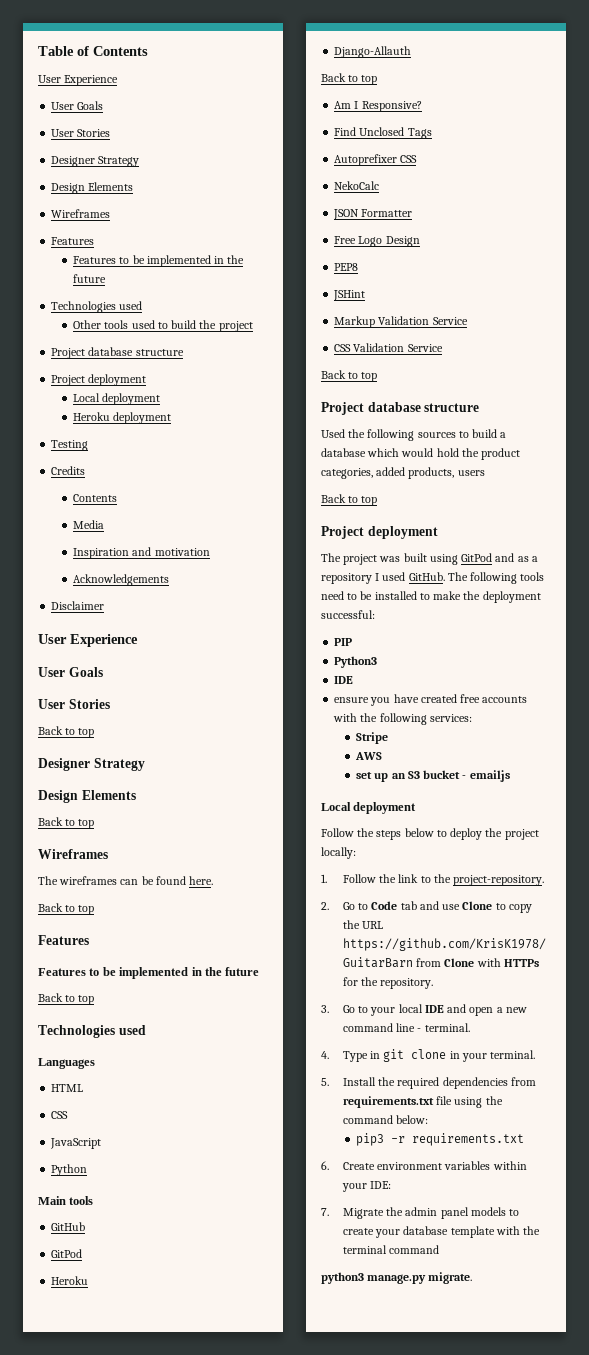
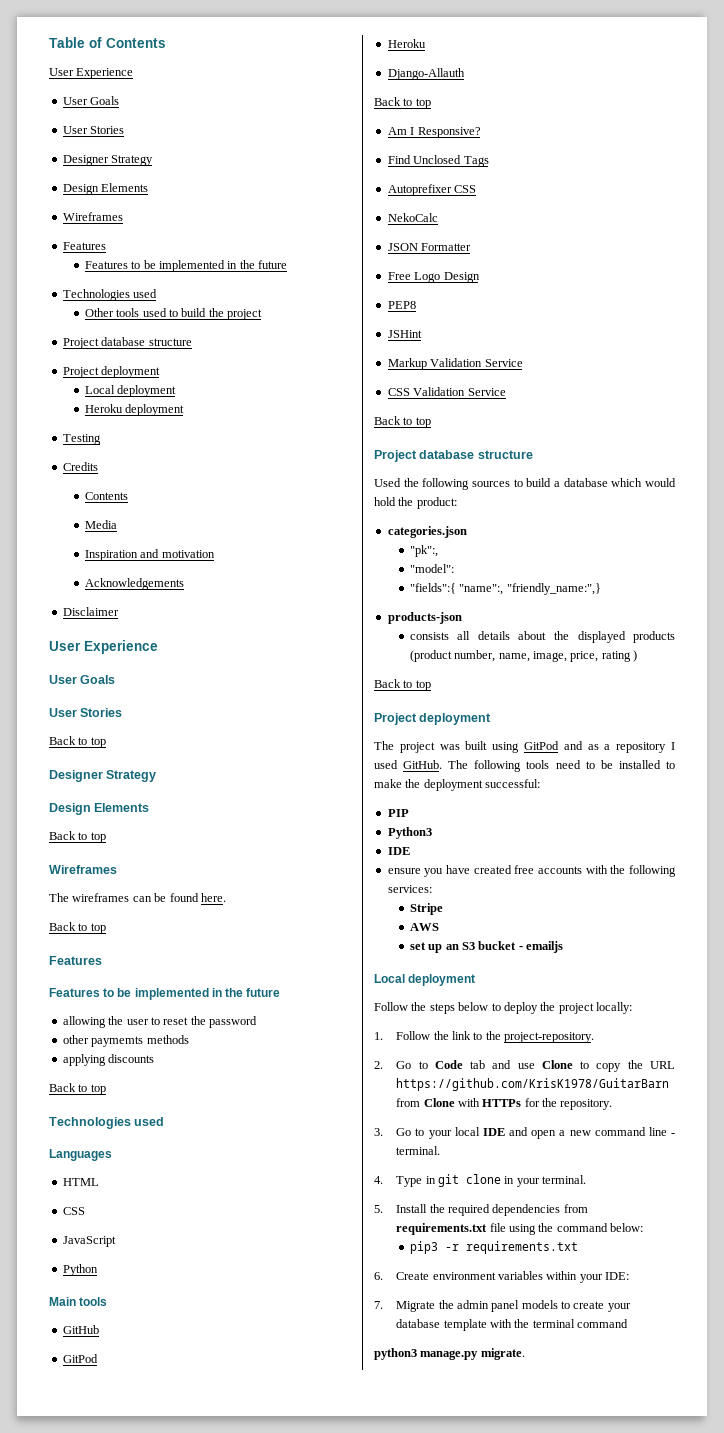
(260, 971) none -> [62,1016,257,1028] [62,1035,189,1047] [62,1054,155,1066] // allowing the user to reset the password // other paymemts methods // applying discounts
[481,448,521,460] [321,467,485,479] product categories, added products, users -> [416,497,457,509] [387,526,467,538] [409,545,438,557] [409,564,454,573] [409,583,601,595] [387,612,462,624] [409,631,675,643] [409,650,638,662] product: // categories.json // "pk":, // "model": // "fields":{ "name":, "friendly_name:",} // products-json // consists all details about the displayed products (product number, name, image, price, rating )

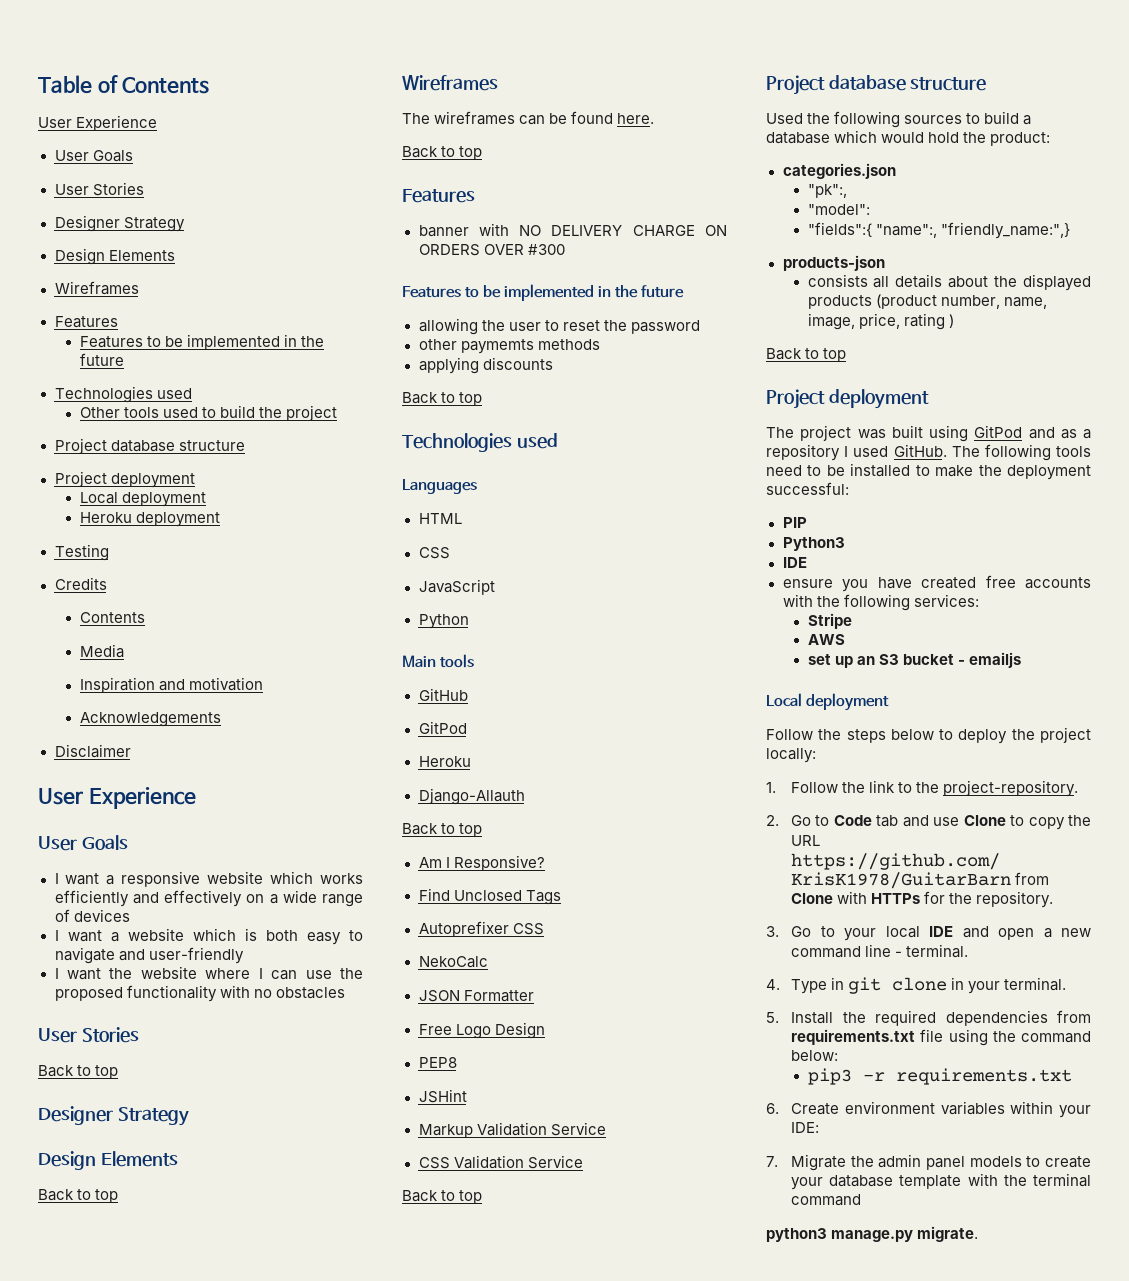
(116, 679) none -> [54,871,363,887] [54,890,363,907] [54,909,130,922] [54,928,363,945] [54,947,244,964] [54,966,363,980] [54,985,345,1002] // I want a responsive website which works efficiently and effectively on a wide range of devices // I want a website which is both easy to navigate and user-friendly // I want the website where I can use the proposed functionality with no obstacles
(102, 960) none -> [418,223,727,237] [418,244,565,256] // banner with NO DELIVERY CHARGE ON ORDERS OVER #300

